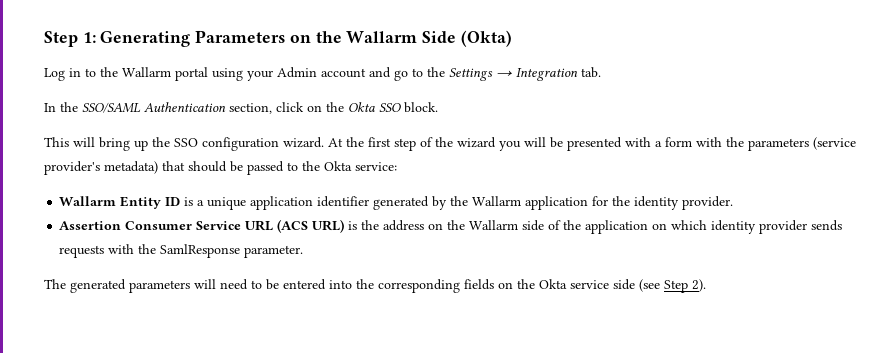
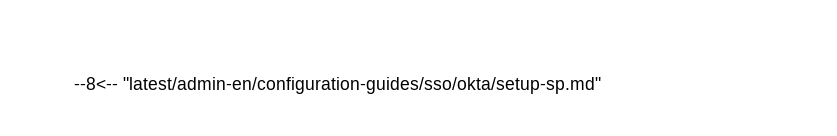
[44,30,512,47] [44,67,601,81] [44,102,438,114] [44,137,856,151] [44,161,397,175] [59,196,734,210] [59,219,843,234] [59,244,304,258] [44,279,706,293] Step 1: Generating Parameters on the Wallarm Side (Okta) // Log in to the Wallarm portal using your Admin account and go to the Settings → Integration tab. // In the SSO/SAML Authentication section, click on the Okta SSO block. // This will bring up the SSO configuration wizard. At the first step of the wizard you will be presented with a form with the parameters (service provider's metadata) that should be passed to the Okta service: // Wallarm Entity ID is a unique application identifier generated by the Wallarm application for the identity provider. // Assertion Consumer Service URL (ACS URL) is the address on the Wallarm side of the application on which identity provider sends requests with the SamlResponse parameter. // The generated parameters will need to be entered into the corresponding fields on the Okta service side (see Step 2). -> [74,77,601,94] --8<-- "latest/admin-en/configuration-guides/sso/okta/setup-sp.md"

